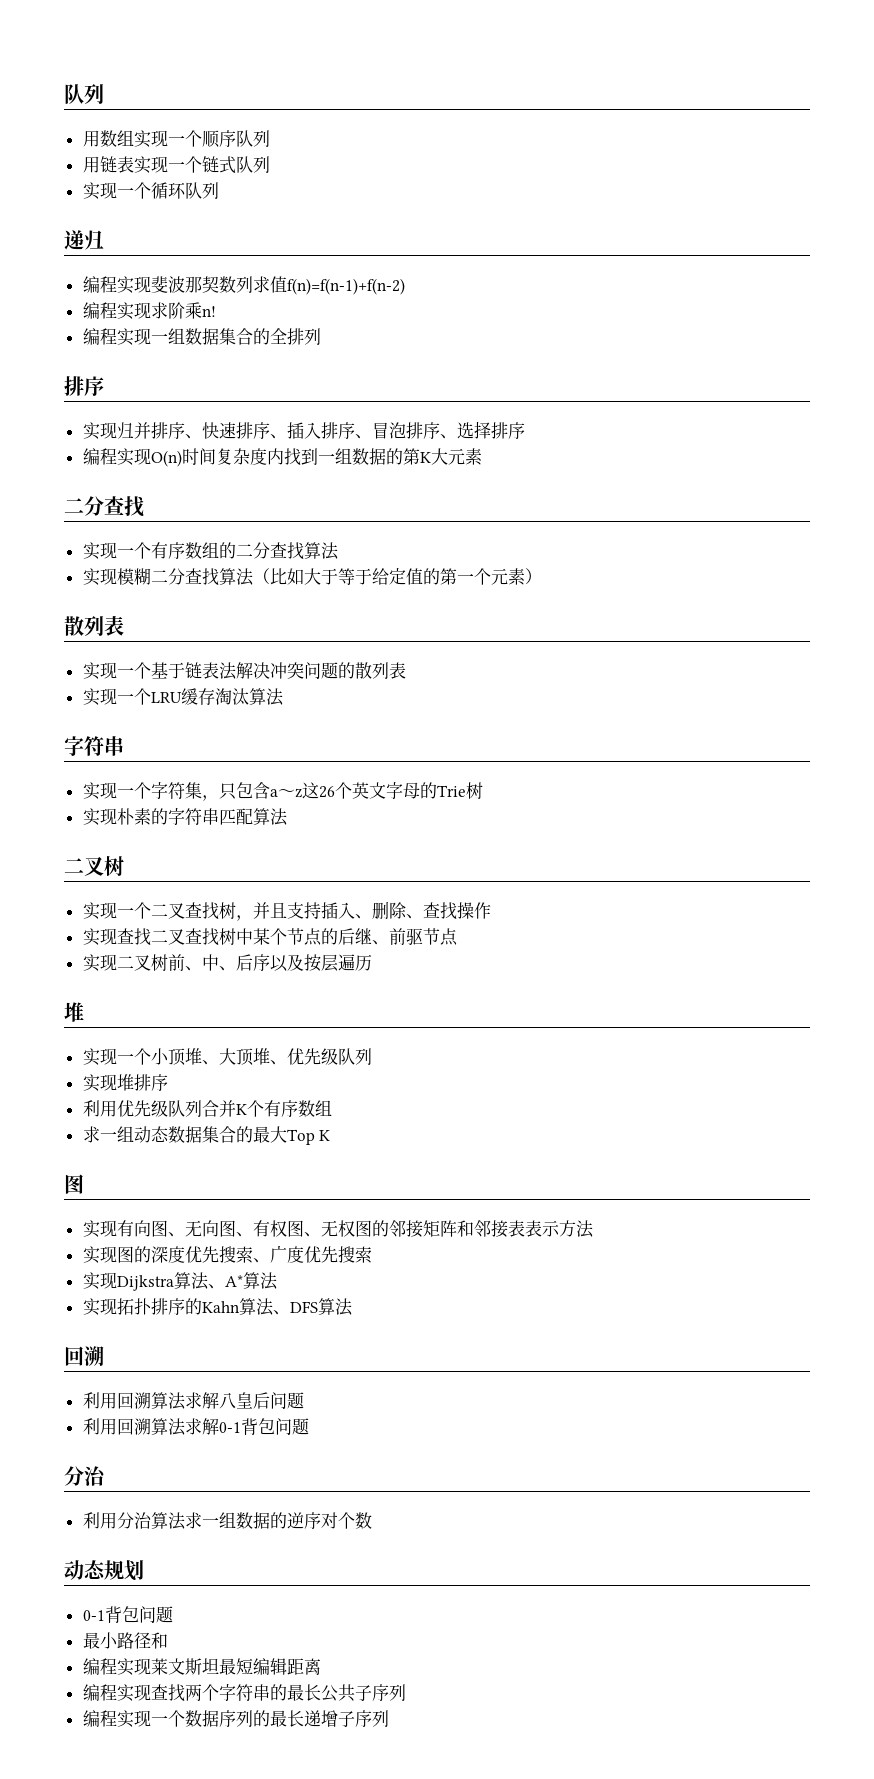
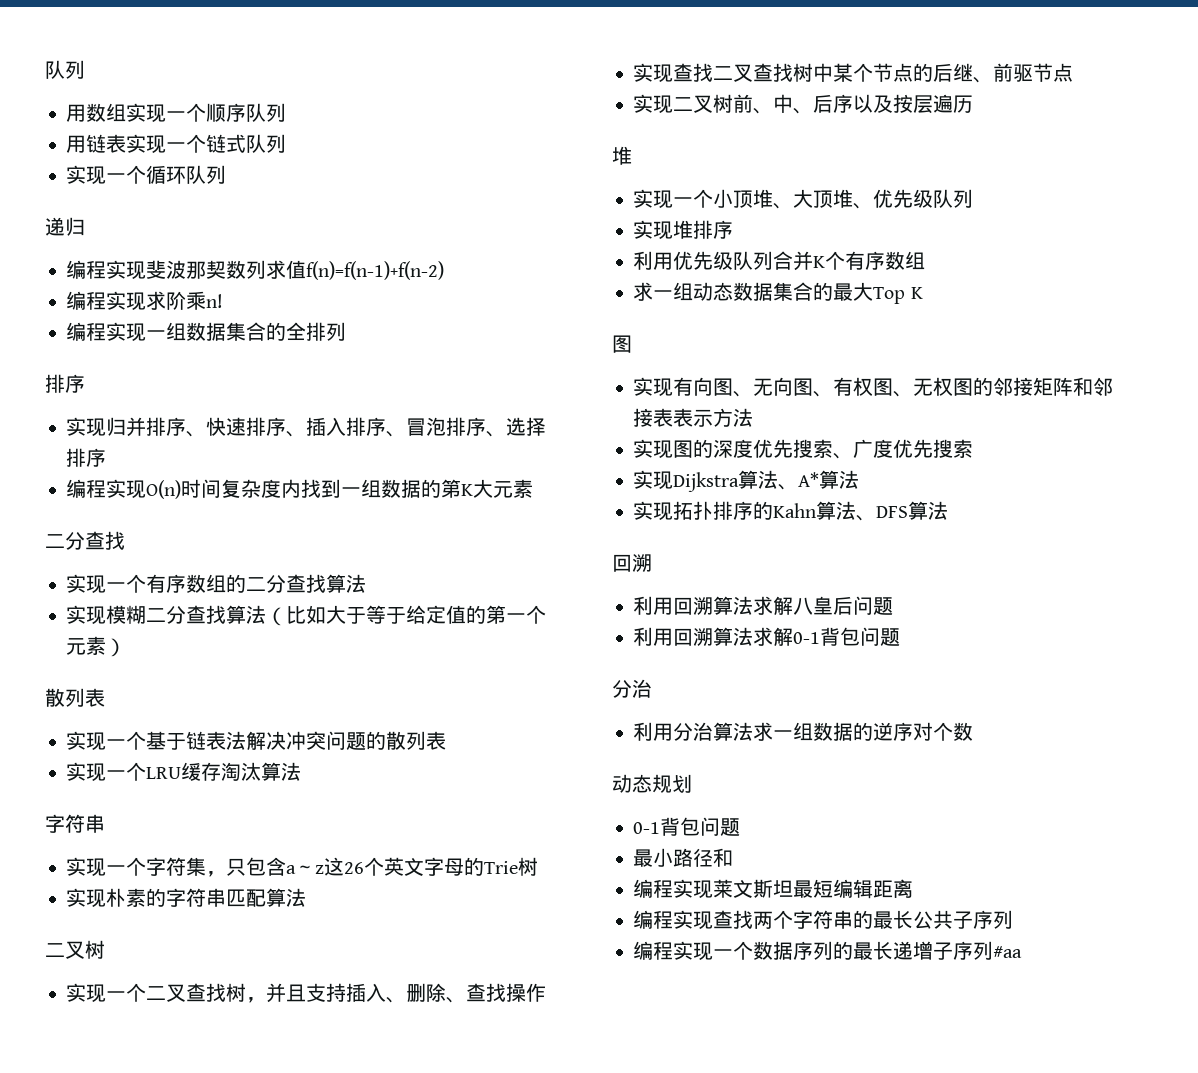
(389, 1718) none -> [993,946,1023,958] #aa

